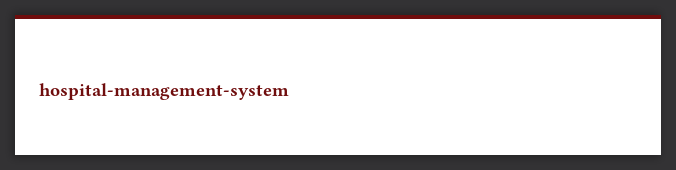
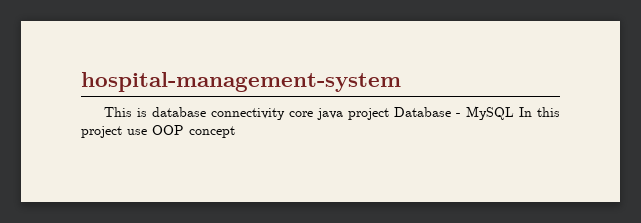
(289, 91) none -> [103,106,560,120] [81,125,235,138] // This is database connectivity core java project Database - MySQL In this project use OOP concept

